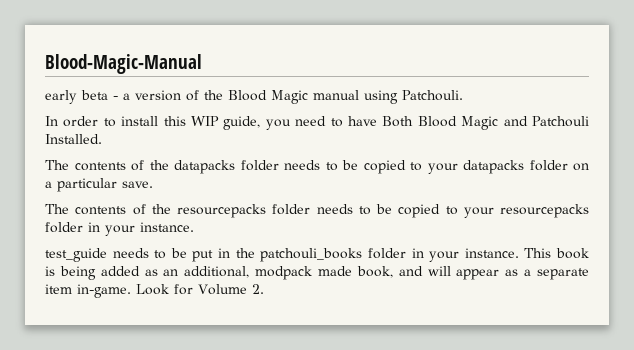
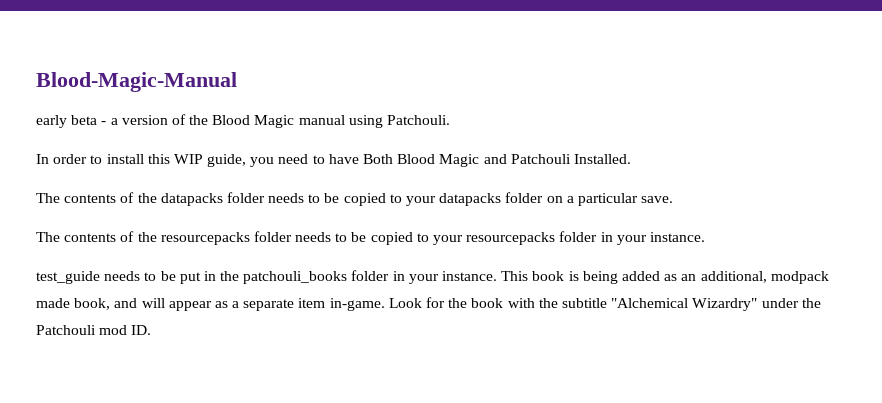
[198,284,264,295] Volume 2. -> [448,298,821,311] [36,325,152,335] the book with the subtitle "Alchemical Wizardry" under the Patchouli mod ID.

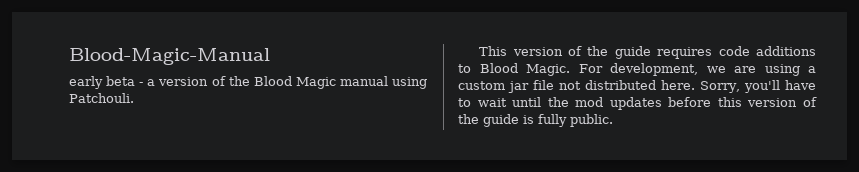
[36,154,631,167] [36,192,674,206] [36,231,705,245] [36,270,829,284] [36,297,821,311] [36,325,152,335] In order to install this WIP guide, you need to have Both Blood Magic and Patchouli Installed. // The contents of the datapacks folder needs to be copied to your datapacks folder on a particular save. // The contents of the resourcepacks folder needs to be copied to your resourcepacks folder in your instance. // test_guide needs to be put in the patchouli_books folder in your instance. This book is being added as an additional, modpack made book, and will appear as a separate item in-game. Look for the book with the subtitle "Alchemical Wizardry" under the Patchouli mod ID. -> [479,46,816,59] [458,63,816,76] [458,80,816,93] [458,97,817,110] [458,114,613,127] This version of the guide requires code additions to Blood Magic. For development, we are using a custom jar file not distributed here. Sorry, you'll have to wait until the mod updates before this version of the guide is fully public.

